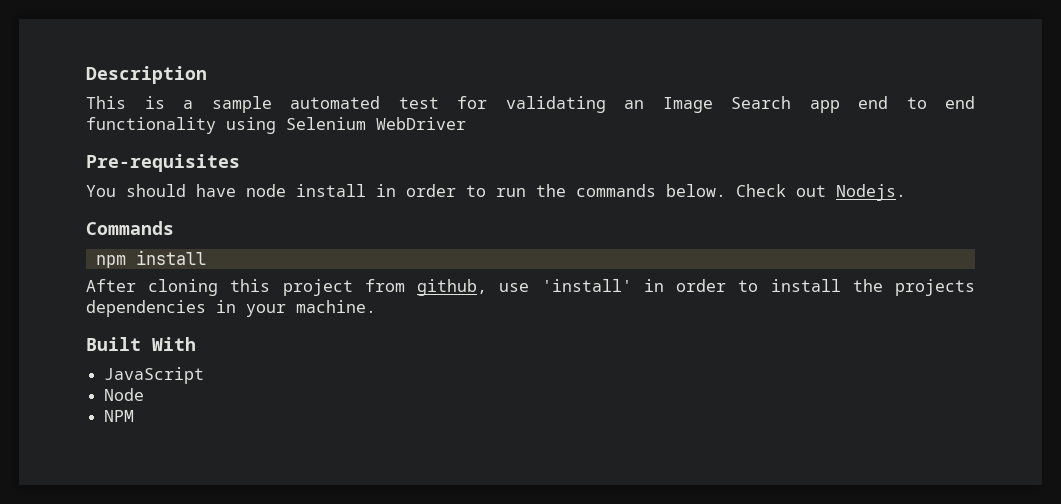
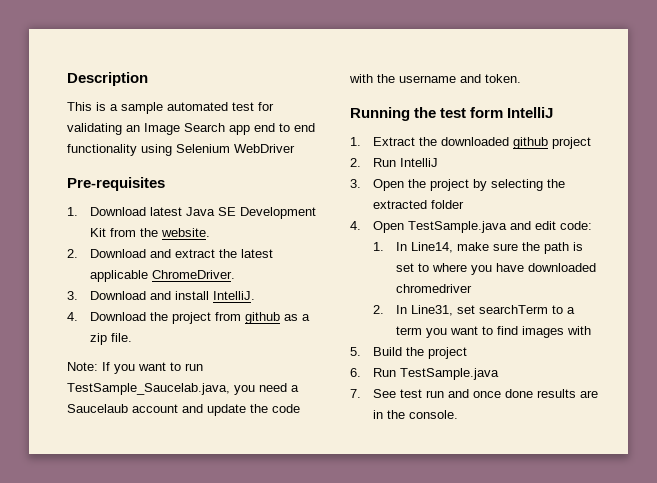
[86,184,906,201] [86,221,174,235] [95,250,206,268] [86,279,976,296] [86,300,376,317] [86,337,196,351] [104,367,205,384] [104,388,145,401] [104,410,135,422] You should have node install in order to run the commands below. Check out Nodejs. // Commands // npm install // After cloning this project from github, use 'install' in order to install the projects dependencies in your machine. // Built With // JavaScript // Node // NPM -> [67,207,316,219] [89,228,210,237] [67,249,273,258] [89,270,235,282] [67,291,255,300] [67,312,310,324] [89,333,132,345] [67,362,203,374] [67,383,299,395] [67,404,300,416] [349,74,521,83] [350,107,554,121] [350,137,591,149] [350,158,438,167] [350,179,565,191] [372,200,464,209] [350,221,592,233] [372,242,583,254] [395,263,596,275] [395,284,472,293] [372,305,575,316] [395,326,591,338] [350,347,467,359] [350,368,499,380] [350,389,598,398] [372,410,458,419] 1. Download latest Java SE Development Kit from the website. // 2. Download and extract the latest applicable ChromeDriver. // 3. Download and install IntelliJ. // 4. Download the project from github as a zip file. // Note: If you want to run TestSample_Saucelab.java, you need a Saucelaub account and update the code with the username and token. // Running the test form IntelliJ // 1. Extract the downloaded github project // 2. Run IntelliJ // 3. Open the project by selecting the extracted folder // 4. Open TestSample.java and edit code: // 1. In Line14, make sure the path is set to where you have downloaded chromedriver // 2. In Line31, set searchTerm to a term you want to find images with // 5. Build the project // 6. Run TestSample.java // 7. See test run and once done results are in the console.

